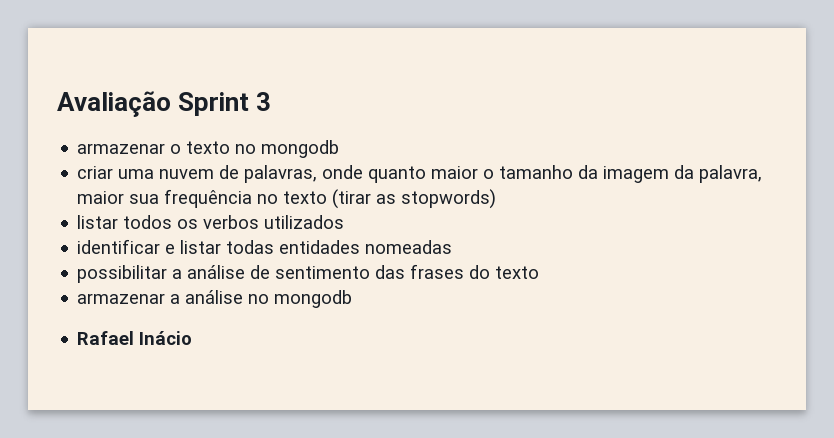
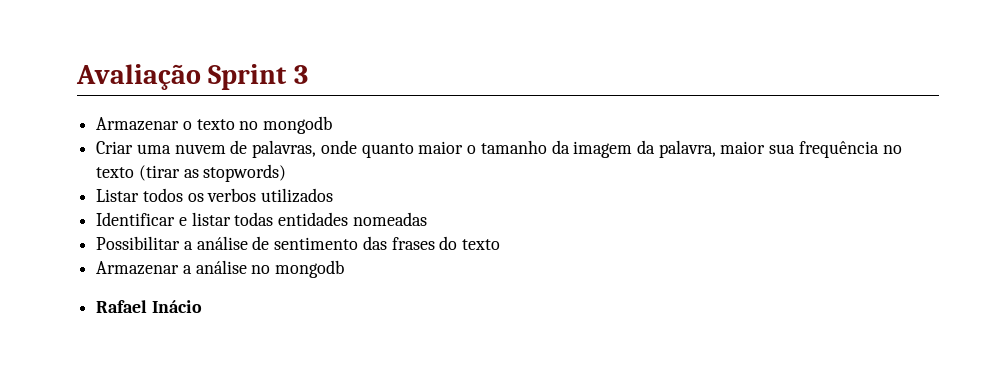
[77,144,166,154] armazenar -> [96,117,180,131] Armazenar
[77,166,114,179] criar -> [96,141,134,154] Criar
[77,215,119,229] listar -> [96,189,140,202] Listar
[77,239,161,254] identificar -> [96,212,176,226] Identificar
[77,265,168,283] possibilitar -> [96,236,181,250] Possibilitar
[77,294,166,304] armazenar -> [96,261,180,275] Armazenar

